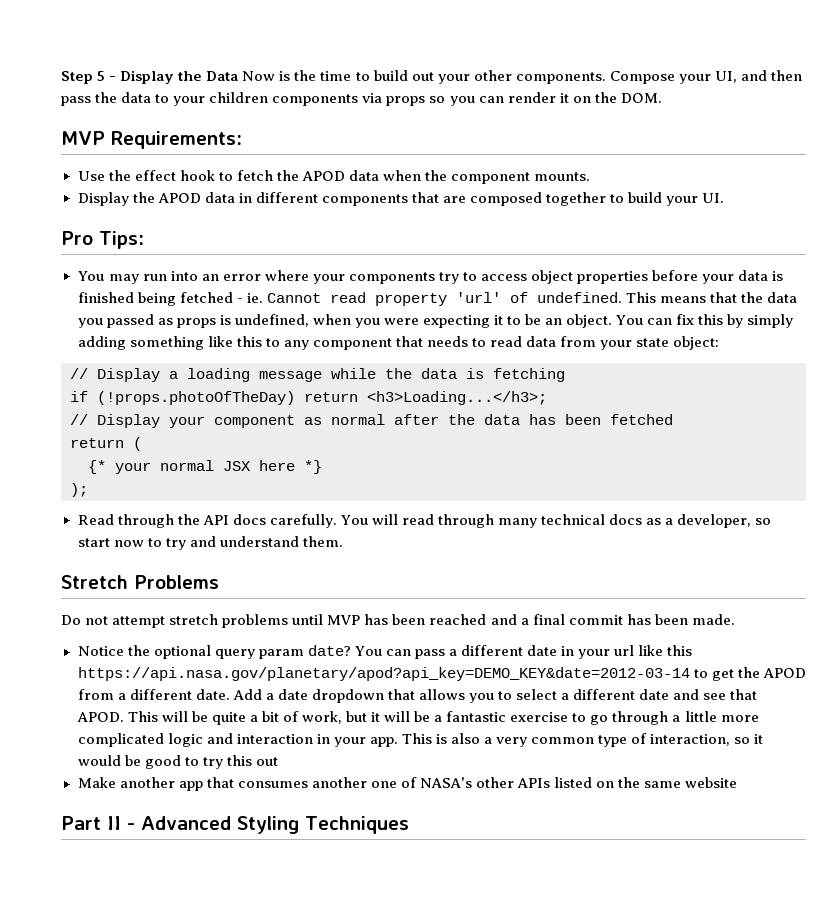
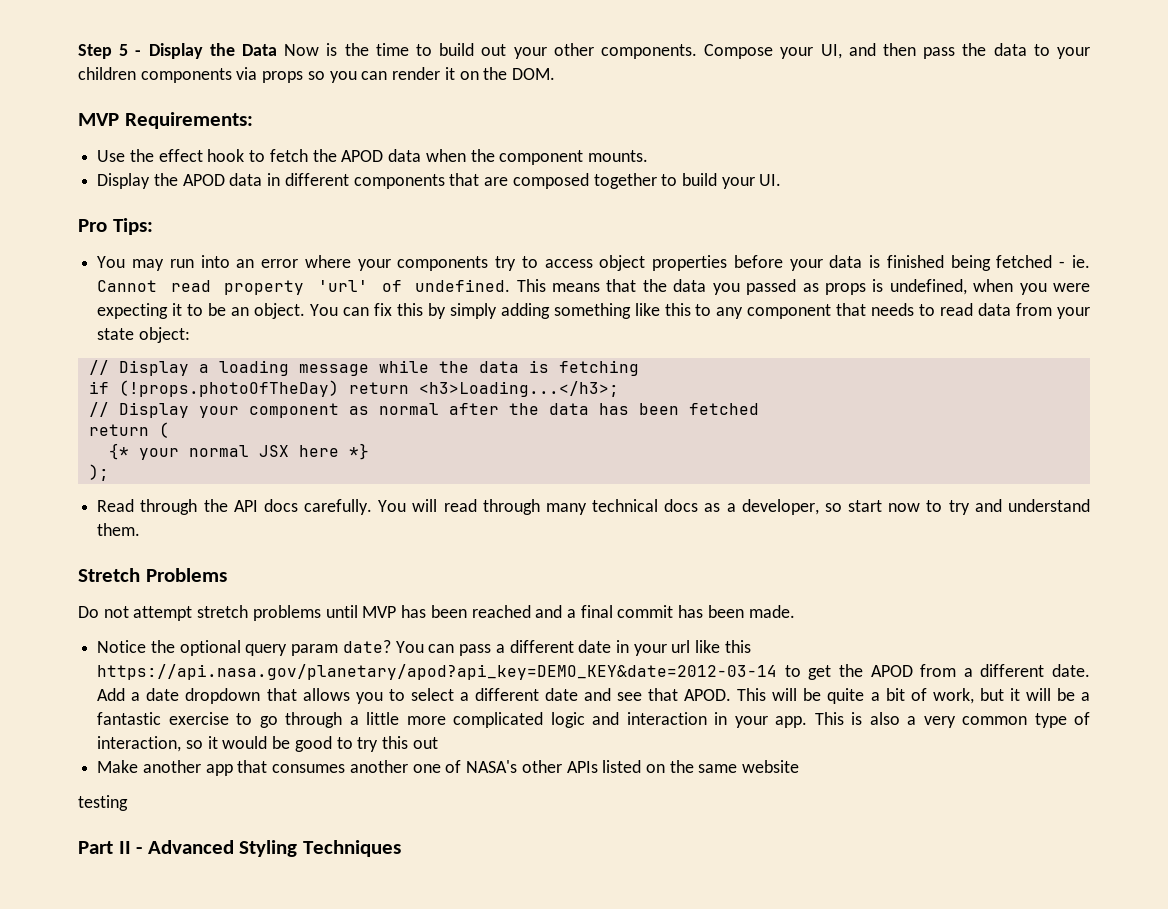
(738, 782) none -> [78,795,128,811] // testing

